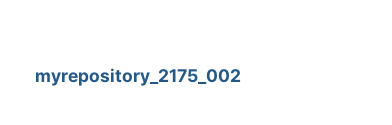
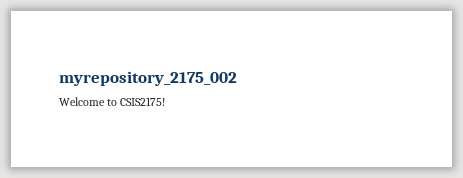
(241, 77) none -> [59,97,166,106] // Welcome to CSIS2175!

